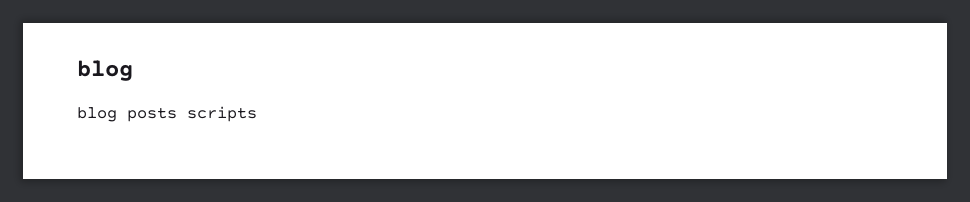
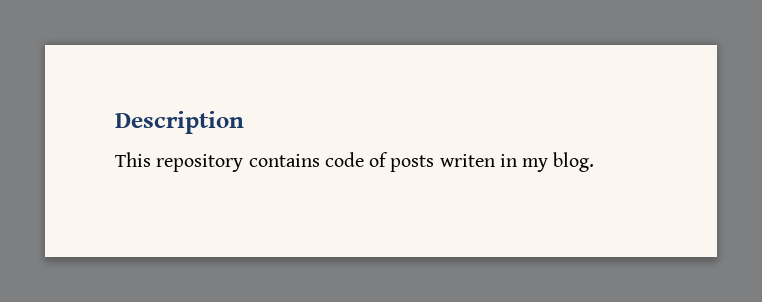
[77,60,133,81] [77,106,257,122] blog // blog posts scripts -> [115,111,244,134] [115,152,595,172] Description // This repository contains code of posts writen in my blog.

